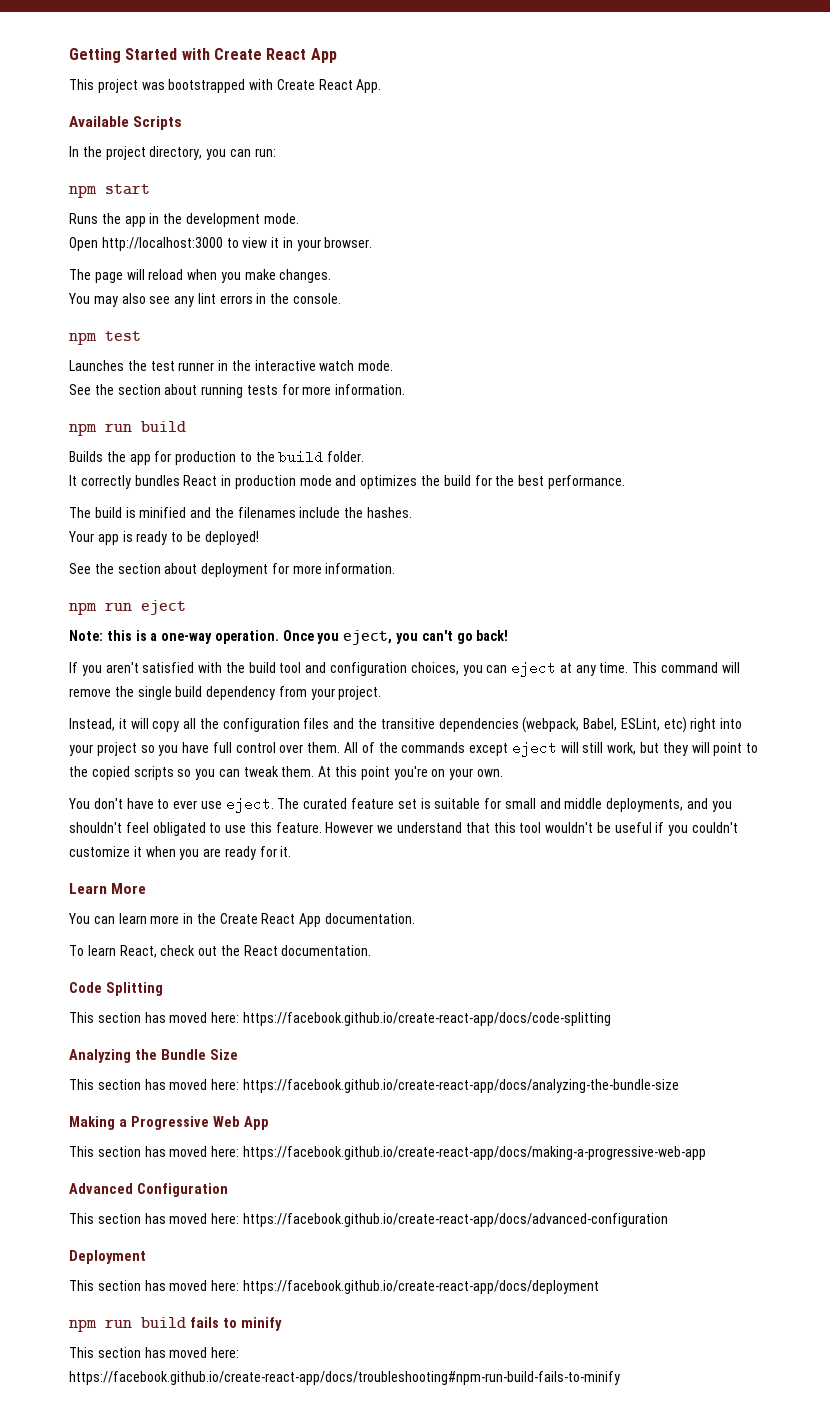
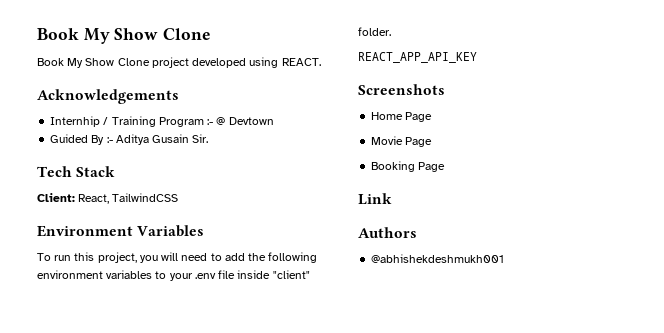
[69,48,337,63] [69,79,382,93] [69,116,183,130] [69,146,276,160] [69,184,150,198] [69,213,299,227] [69,237,373,251] [69,269,332,283] [68,293,342,307] [69,331,141,345] [69,360,394,371] [69,384,406,398] [69,421,186,436] [69,450,365,465] [69,475,625,489] [69,507,413,518] [68,531,259,545] [69,563,396,577] [69,600,186,615] [69,630,509,645] [69,661,740,677] [69,686,382,700] [69,717,743,733] [69,741,759,757] [69,766,503,780] [68,797,732,813] [69,822,739,836] [69,846,292,860] [69,883,147,894] [68,913,416,927] [69,945,372,958] [69,982,163,996] [69,1012,611,1026] [69,1049,238,1063] [69,1079,679,1093] [69,1116,269,1130] [69,1146,706,1160] [69,1183,228,1197] [69,1213,668,1227] [69,1250,146,1264] [69,1280,599,1294] [69,1317,282,1332] [69,1347,240,1358] [69,1371,620,1385] Getting Started with Create React App // This project was bootstrapped with Create React App. // Available Scripts // In the project directory, you can run: // npm start // Runs the app in the development mode. // Open http://localhost:3000 to view it in your browser. // The page will reload when you make changes. // You may also see any lint errors in the console. // npm test // Launches the test runner in the interactive watch mode. // See the section about running tests for more information. // npm run build // Builds the app for production to the build folder. // It correctly bundles React in production mode and optimizes the build for the best performance. // The build is minified and the filenames include the hashes. // Your app is ready to be deployed! // See the section about deployment for more information. // npm run eject // Note: this is a one-way operation. Once you eject, you can't go back! // If you aren't satisfied with the build tool and configuration choices, you can eject at any time. This command will remove the single build dependency from your project. // Instead, it will copy all the configuration files and the transitive dependencies (webpack, Babel, ESLint, etc) right into your project so you have full control over them. All of the commands except eject will still work, but they will point to the copied scripts so you can tweak them. At this point you're on your own. // You don't have to ever use eject. The curated feature set is suitable for small and middle deployments, and you shouldn't feel obligated to use this feature. However we understand that this tool wouldn't be useful if you couldn't customize it when you are ready for it. // Learn More // You can learn more in the Create React App documentation. // To learn React, check out the React documentation. // Code Splitting // This section has moved here: https://facebook.github.io/create-react-app/docs/code-splitting // Analyzing the Bundle Size // This section has moved here: https://facebook.github.io/create-react-app/docs/analyzing-the-bundle-size // Making a Progressive Web App // This section has moved here: https://facebook.github.io/create-react-app/docs/making-a-progressive-web-app // Advanced Configuration // This section has moved here: https://facebook.github.io/create-react-app/docs/advanced-configuration // Deployment // This section has moved here: https://facebook.github.io/create-react-app/docs/deployment // npm run build fails to minify // This section has moved here: https://facebook.github.io/create-react-app/docs/troubleshooting#npm-run-build-fails-to-minify -> [37,28,212,44] [37,57,321,68] [37,89,179,104] [50,116,274,127] [50,134,209,145] [37,166,116,177] [37,193,179,204] [37,225,205,237] [37,252,318,263] [37,270,310,281] [358,27,391,36] [358,52,477,63] [358,84,445,95] [371,112,433,122] [371,136,433,147] [371,161,446,172] [358,193,392,205] [358,227,417,238] [371,254,505,263] Book My Show Clone // Book My Show Clone project developed using REACT. // Acknowledgements // Internhip / Training Program :- @ Devtown // Guided By :- Aditya Gusain Sir. // Tech Stack // Client: React, TailwindCSS // Environment Variables // To run this project, you will need to add the following environment variables to your .env file inside "client" folder. // REACT_APP_API_KEY // Screenshots // Home Page // Movie Page // Booking Page // Link // Authors // @abhishekdeshmukh001

